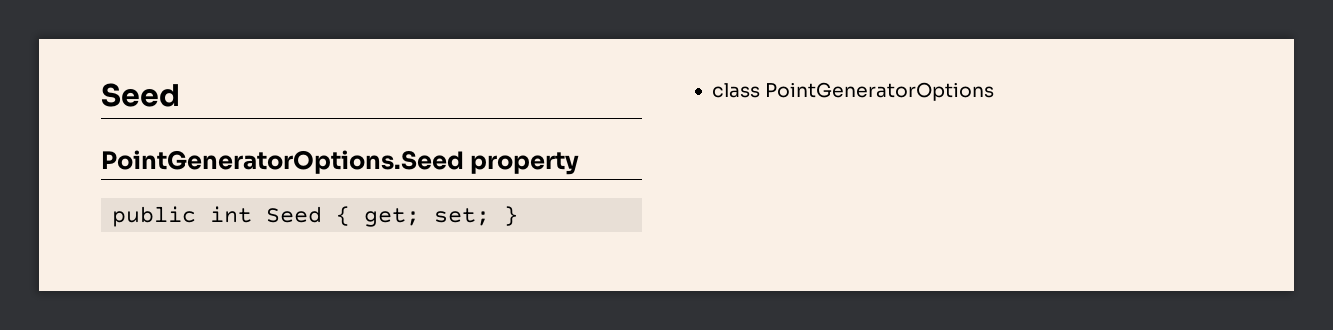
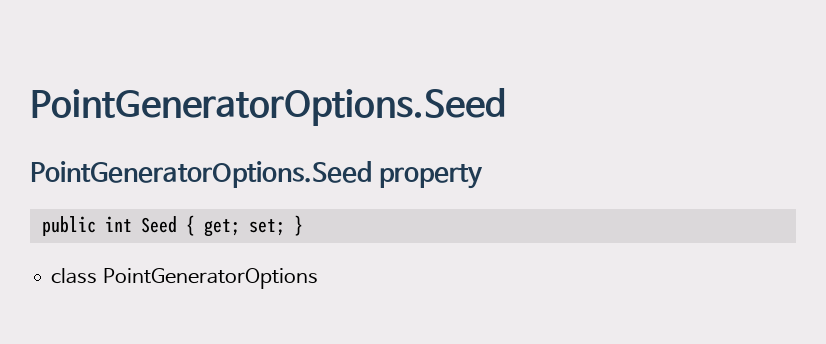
[101,83,180,107] Seed -> [30,88,506,126] PointGeneratorOptions.Seed

